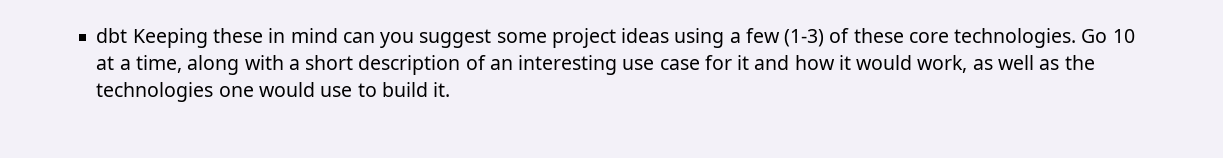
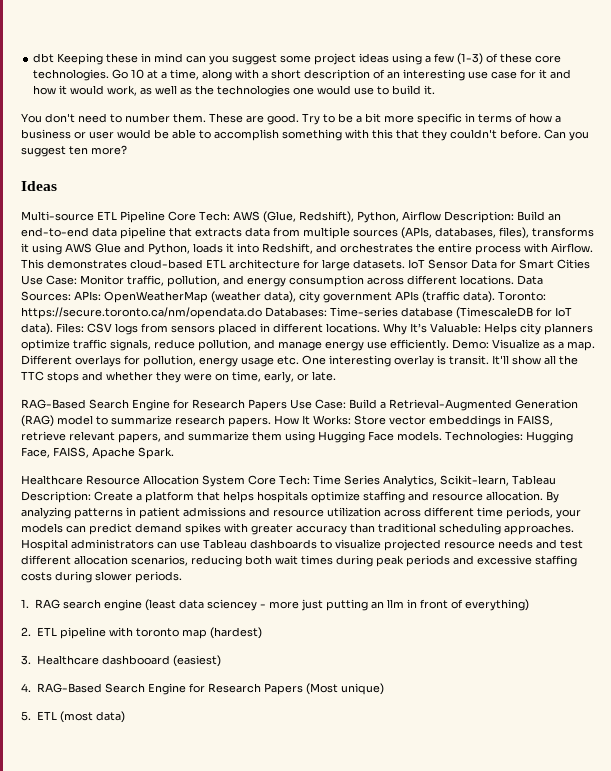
(451, 89) none -> [21,113,561,125] [21,129,589,141] [21,145,127,157] [21,181,57,191] [21,211,561,223] [21,227,594,239] [21,243,593,255] [21,259,590,271] [21,275,543,287] [21,291,546,303] [21,307,572,319] [21,323,593,335] [21,339,595,351] [21,355,578,367] [21,371,336,383] [21,399,578,411] [21,415,553,427] [21,431,573,443] [21,447,174,459] [21,475,556,487] [21,491,559,503] [21,507,581,519] [21,523,574,535] [21,539,583,551] [21,555,577,567] [21,571,182,583] [21,599,529,611] [21,627,262,639] [21,655,221,667] [21,683,384,695] [21,711,125,723] // You don't need to number them. These are good. Try to be a bit more specific in terms of how a business or user would be able to accomplish something with this that they couldn't before. Can you suggest ten more? // Ideas // Multi-source ETL Pipeline Core Tech: AWS (Glue, Redshift), Python, Airflow Description: Build an end-to-end data pipeline that extracts data from multiple sources (APIs, databases, files), transforms it using AWS Glue and Python, loads it into Redshift, and orchestrates the entire process with Airflow. This demonstrates cloud-based ETL architecture for large datasets. IoT Sensor Data for Smart Cities Use Case: Monitor traffic, pollution, and energy consumption across different locations. Data Sources: APIs: OpenWeatherMap (weather data), city government APIs (traffic data). Toronto: https://secure.toronto.ca/nm/opendata.do Databases: Time-series database (TimescaleDB for IoT data). Files: CSV logs from sensors placed in different locations. Why It’s Valuable: Helps city planners optimize traffic signals, reduce pollution, and manage energy use efficiently. Demo: Visualize as a map. Different overlays for pollution, energy usage etc. One interesting overlay is transit. It'll show all the TTC stops and whether they were on time, early, or late. // RAG-Based Search Engine for Research Papers Use Case: Build a Retrieval-Augmented Generation (RAG) model to summarize research papers. How It Works: Store vector embeddings in FAISS, retrieve relevant papers, and summarize them using Hugging Face models. Technologies: Hugging Face, FAISS, Apache Spark. // Healthcare Resource Allocation System Core Tech: Time Series Analytics, Scikit-learn, Tableau Description: Create a platform that helps hospitals optimize staffing and resource allocation. By analyzing patterns in patient admissions and resource utilization across different time periods, your models can predict demand spikes with greater accuracy than traditional scheduling approaches. Hospital administrators can use Tableau dashboards to visualize projected resource needs and test different allocation scenarios, reducing both wait times during peak periods and excessive staffing costs during slower periods. // 1. RAG search engine (least data sciencey - more just putting an llm in front of everything) // 2. ETL pipeline with toronto map (hardest) // 3. Healthcare dashbooard (easiest) // 4. RAG-Based Search Engine for Research Papers (Most unique) // 5. ETL (most data)

